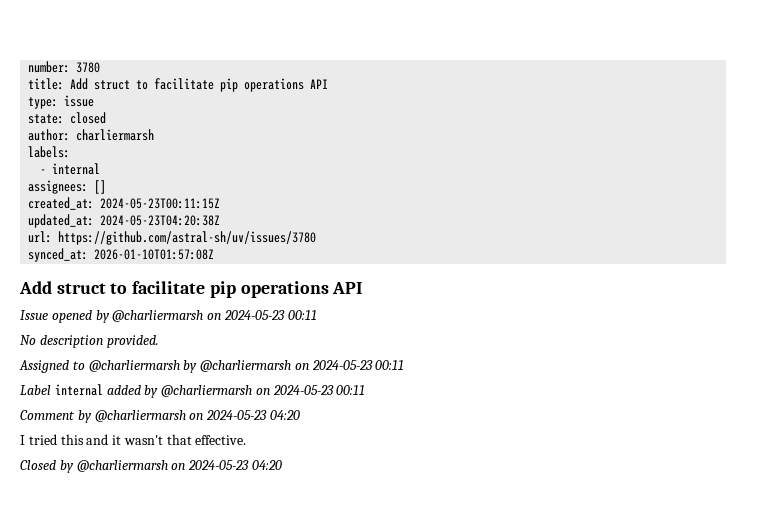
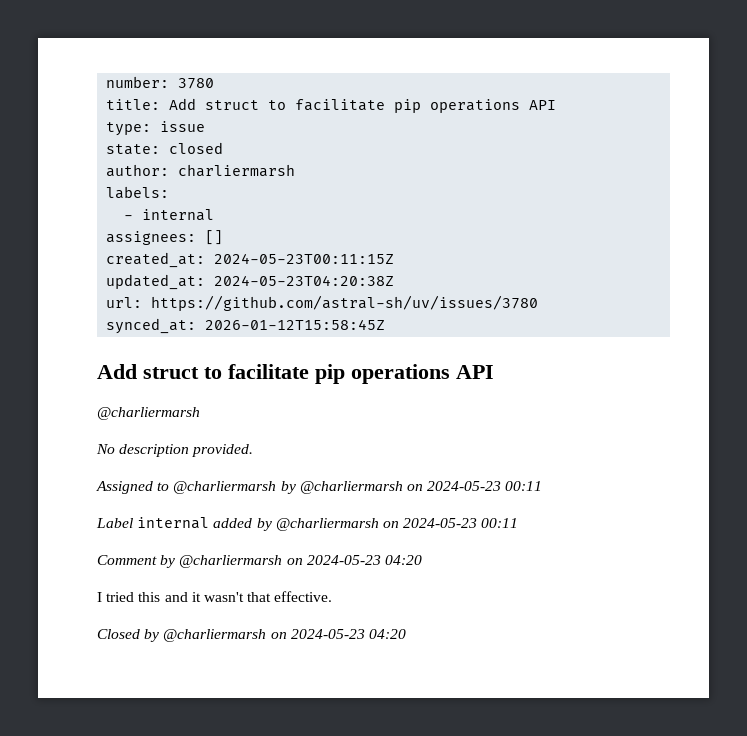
[94,249,215,260] [19,281,363,298] [20,310,317,323] 2026-01-10T01:57:08Z // Add struct to facilitate pip operations API // Issue opened by @charliermarsh on 2024-05-23 00:11 -> [205,319,386,330] [97,364,494,384] [97,407,200,420] 2026-01-12T15:58:45Z // Add struct to facilitate pip operations API // @charliermarsh

